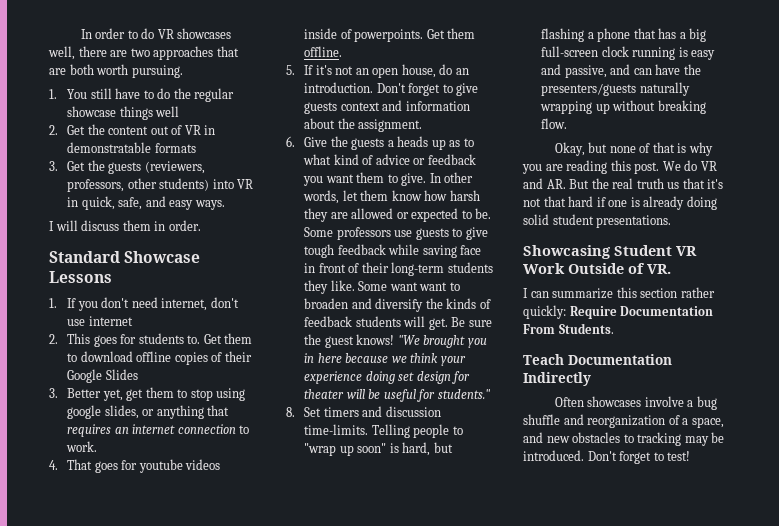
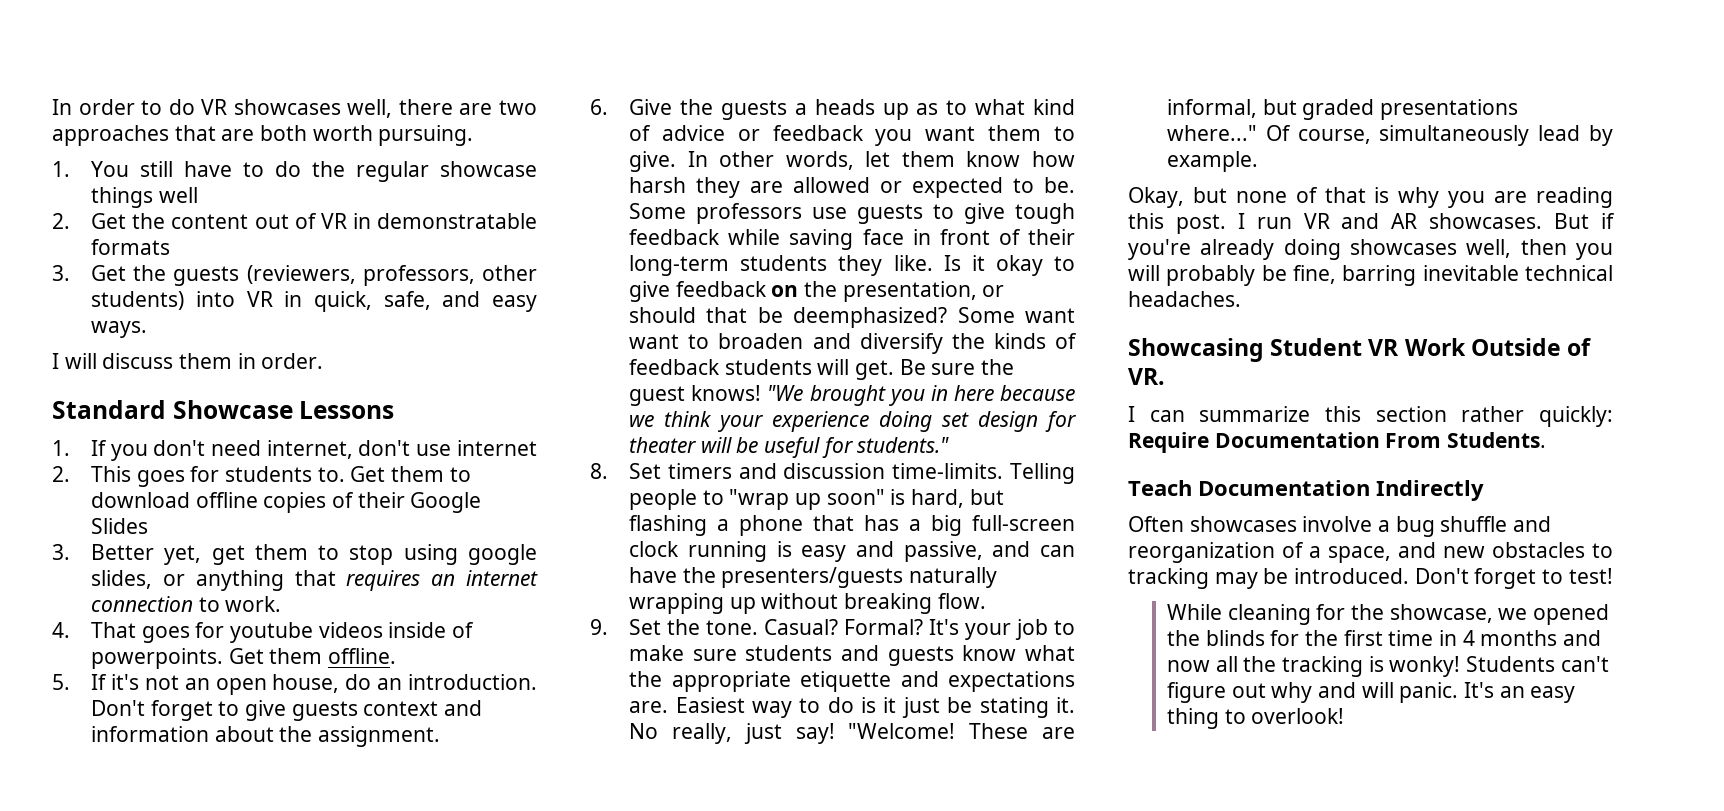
(355, 285) none -> [943,255,1075,276] [629,281,1005,302] [629,307,948,328] Is it okay to give feedback on the presentation, or should that be deemphasized?
(568, 123) none -> [590,619,1075,640] [629,645,1075,666] [629,671,1075,692] [629,697,1075,718] [629,723,1075,744] [1167,99,1519,120] [1167,125,1613,146] [1167,151,1259,172] // 9. Set the tone. Casual? Formal? It's your job to make sure students and guests know what the appropriate etiquette and expectations are. Easiest way to do is it just be stating it. No really, just say! "Welcome! These are informal, but graded presentations where..." Of course, simultaneously lead by example.
[662,160,717,171] [523,178,724,189] [523,196,717,210] [523,214,672,228] We do VR and AR. But the real truth us that it's not that hard if one is already doing solid student presentations. -> [1237,213,1615,229] [1128,239,1613,260] [1128,265,1613,286] [1128,291,1241,307] I run VR and AR showcases. But if you're already doing showcases well, then you will probably be fine, barring inevitable technical headaches.
(691, 456) none -> [1167,604,1610,625] [1167,630,1602,646] [1167,656,1609,677] [1167,682,1576,703] [1167,708,1345,729] // While cleaning for the showcase, we opened the blinds for the first time in 4 months and now all the tracking is wonky! Students can't figure out why and will panic. It's an easy thing to overlook!

